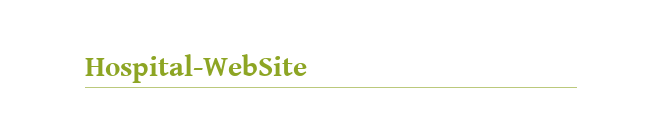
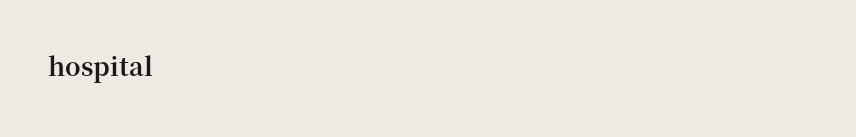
[85,54,307,83] Hospital-WebSite -> [48,55,153,83] hospital

